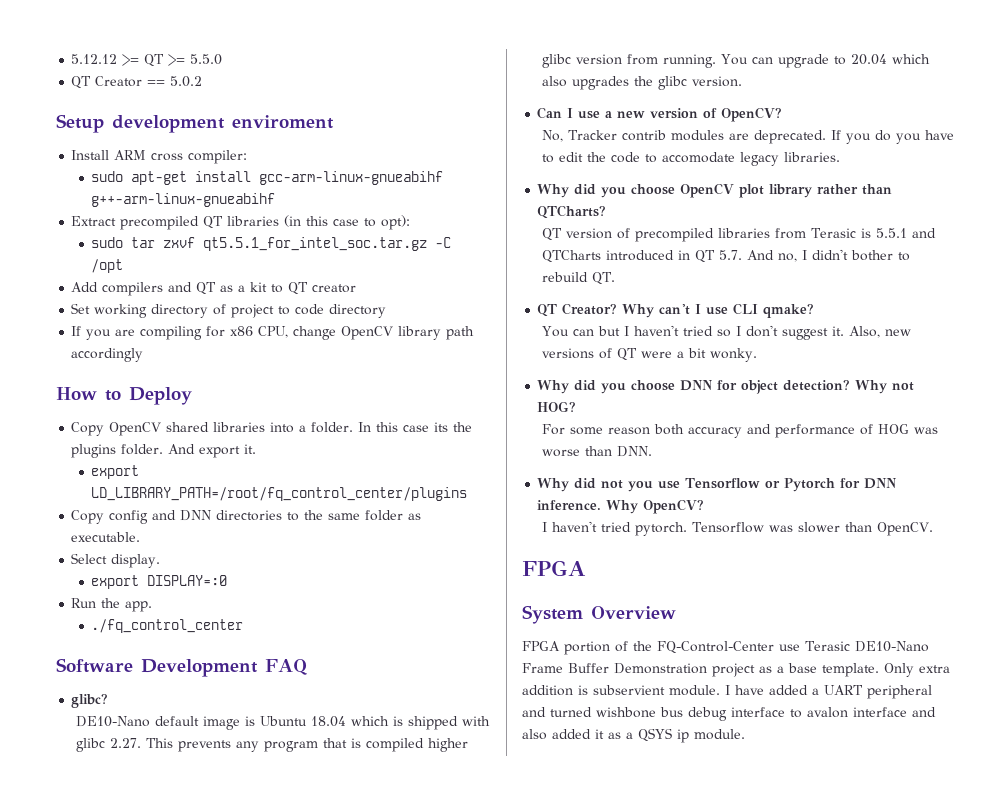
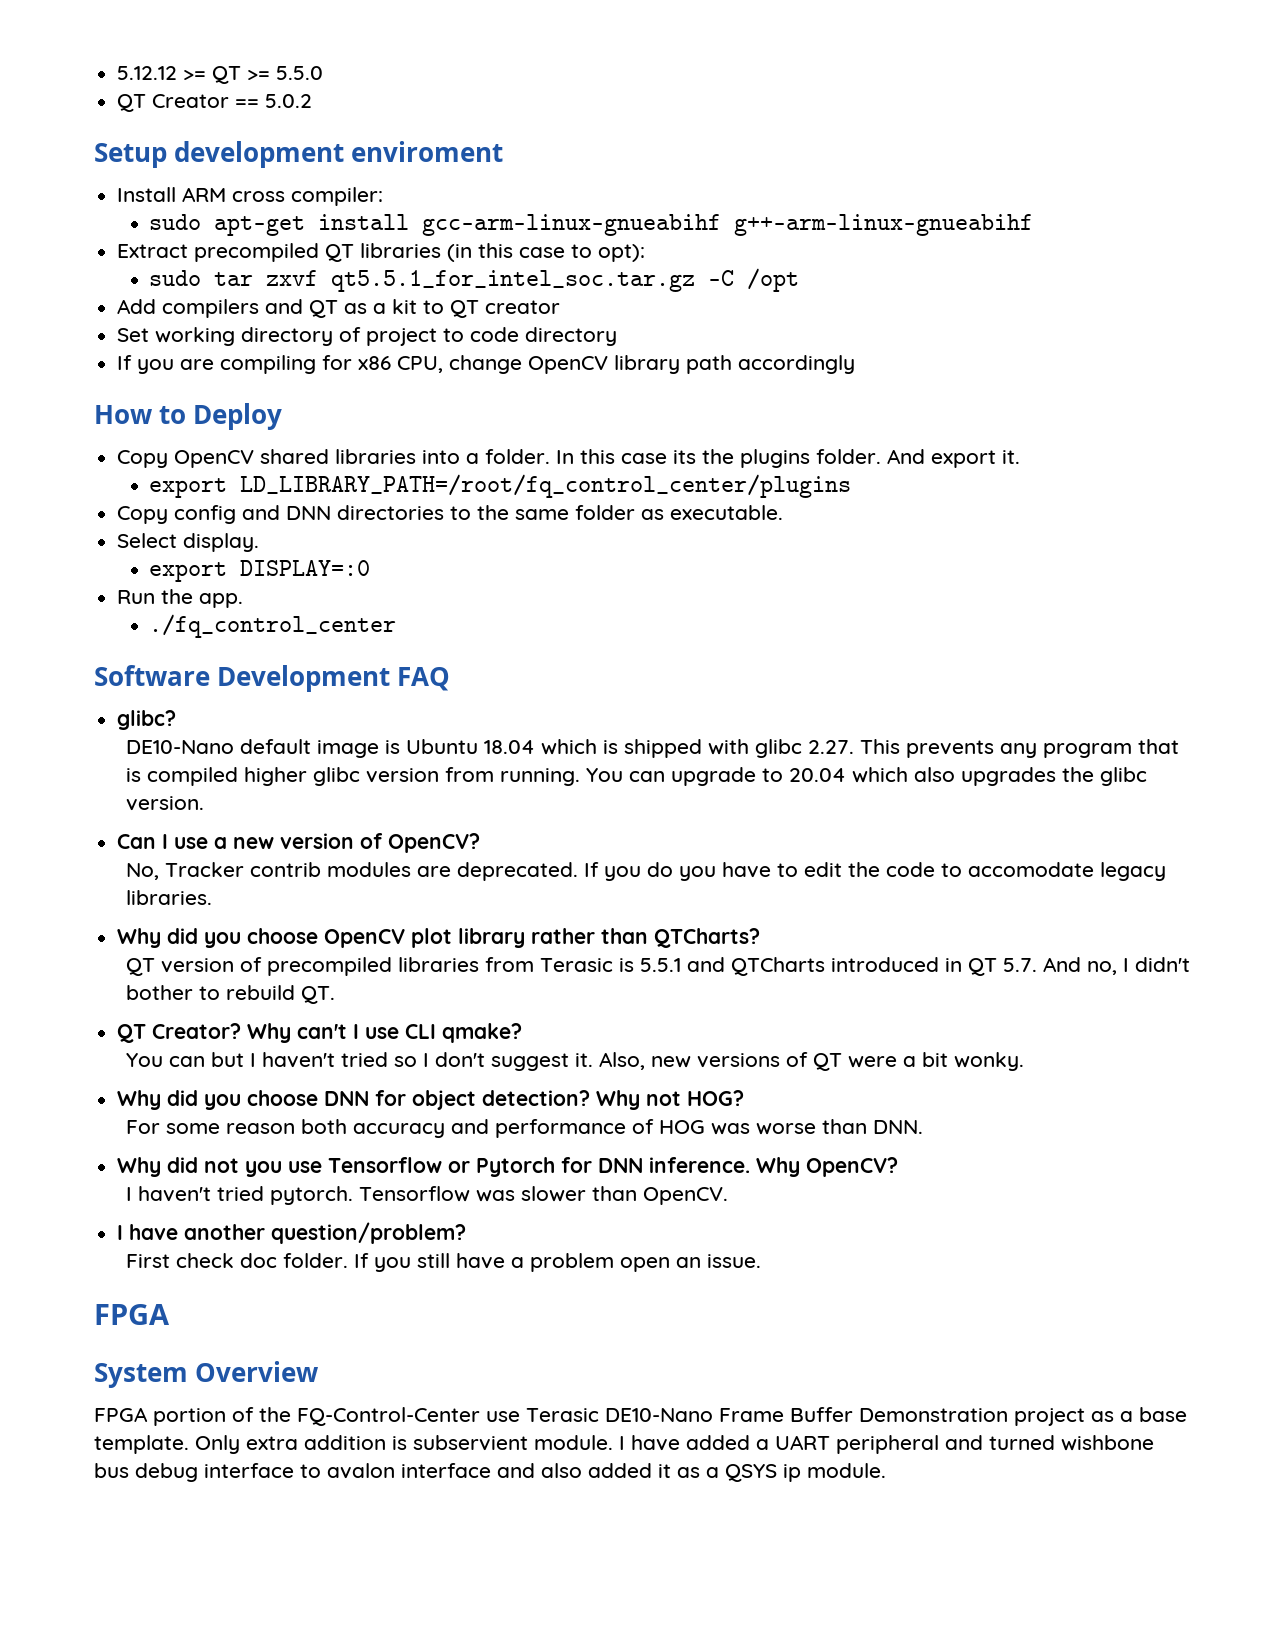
(933, 529) none -> [117,1222,467,1244] [126,1253,762,1272] // I have another question/problem? // First check doc folder. If you still have a problem open an issue.

